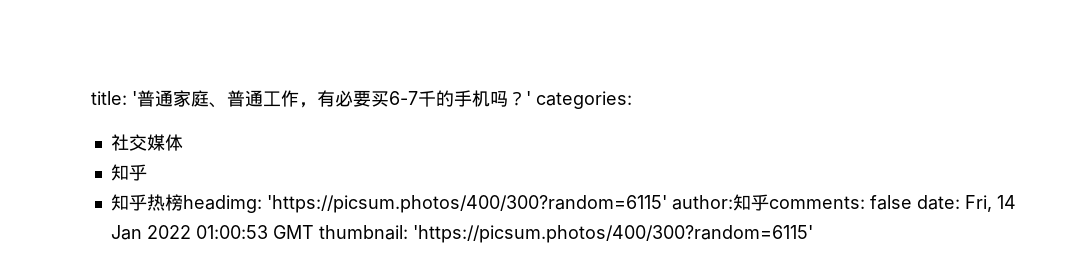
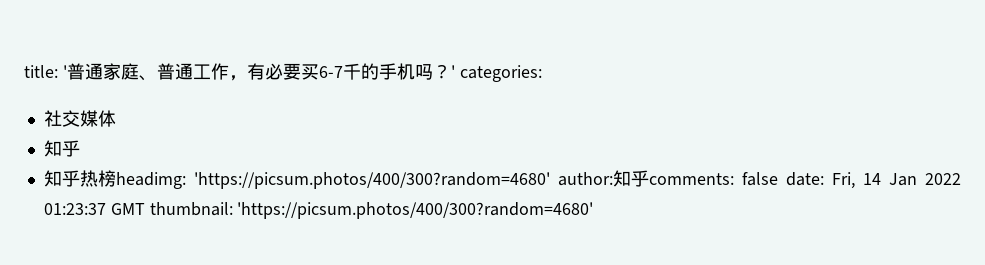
[266,195,667,213] 'https://picsum.photos/400/300?random=6115' -> [193,172,550,189] 'https://picsum.photos/400/300?random=4680'
[195,225,268,239] 01:00:53 -> [43,203,106,215] 01:23:37
[412,225,813,243] 'https://picsum.photos/400/300?random=6115' -> [237,202,594,219] 'https://picsum.photos/400/300?random=4680'

